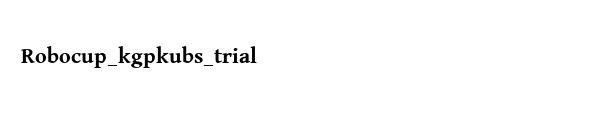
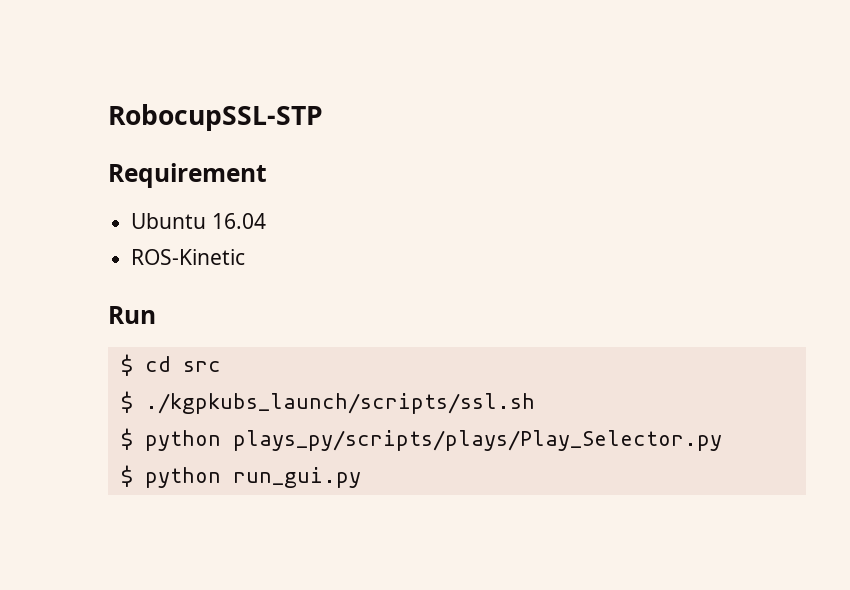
[21,46,257,68] Robocup_kgpkubs_trial -> [108,104,323,131] [108,163,267,188] [131,213,266,229] [131,249,246,265] [108,306,156,324] [120,354,221,376] [120,391,535,414] [120,428,722,451] [120,465,361,488] RobocupSSL-STP // Requirement // Ubuntu 16.04 // ROS-Kinetic // Run // $ cd src // $ ./kgpkubs_launch/scripts/ssl.sh // $ python plays_py/scripts/plays/Play_Selector.py // $ python run_gui.py

